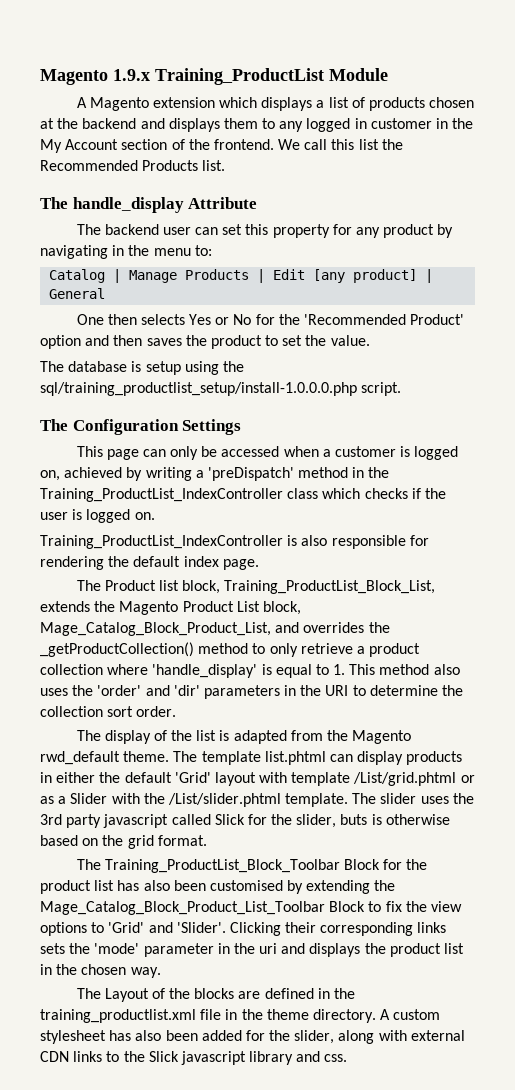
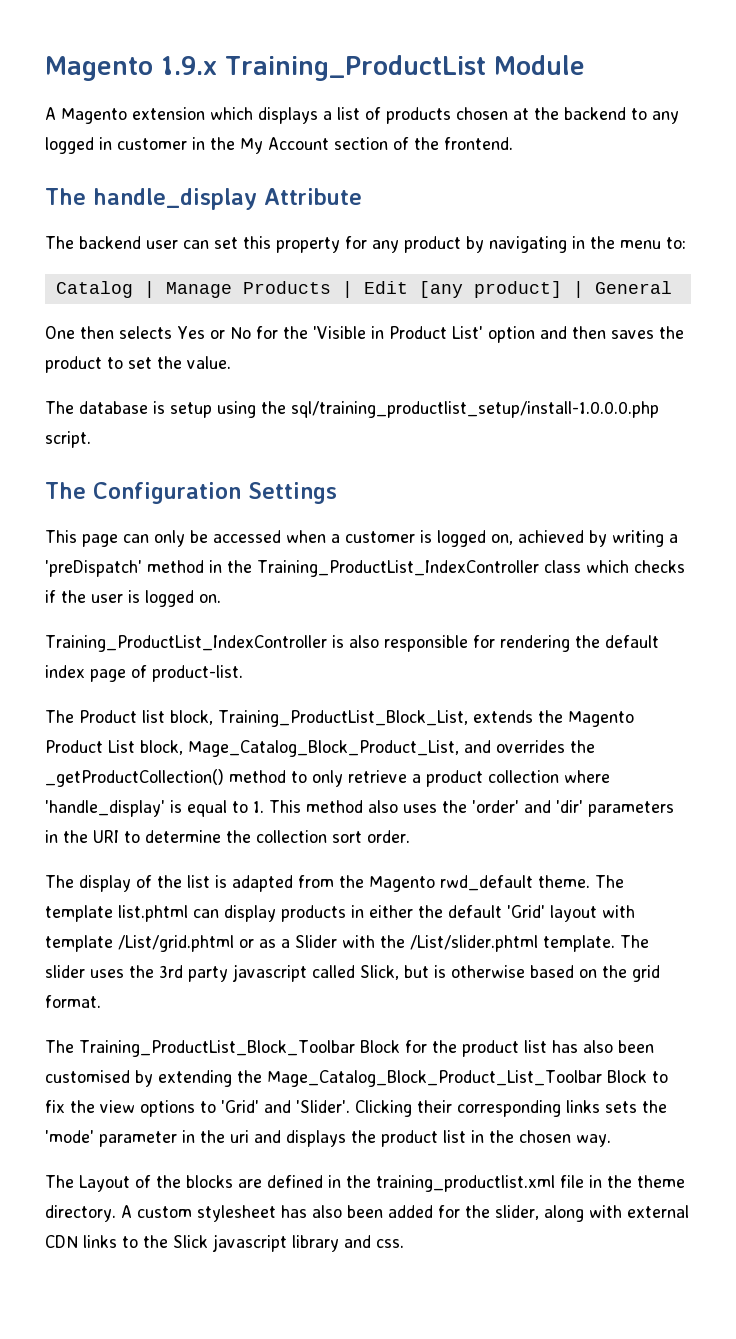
[140,118,258,132] and displays them -> (626, 113) none
[278,139,403,150] [40,160,226,171] We call this list the Recommended Products list. -> (513, 143) none
[304,314,465,325] 'Recommended Product' -> [312,326,483,339] 'Visible in Product List'
[222,559,259,570] page. -> [90,665,243,682] page of product-list.
[214,814,368,828] Slick for the slider, buts -> [360,965,429,980] Slick, but

